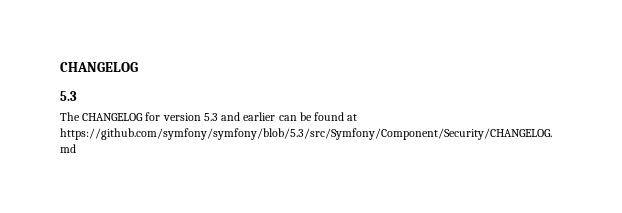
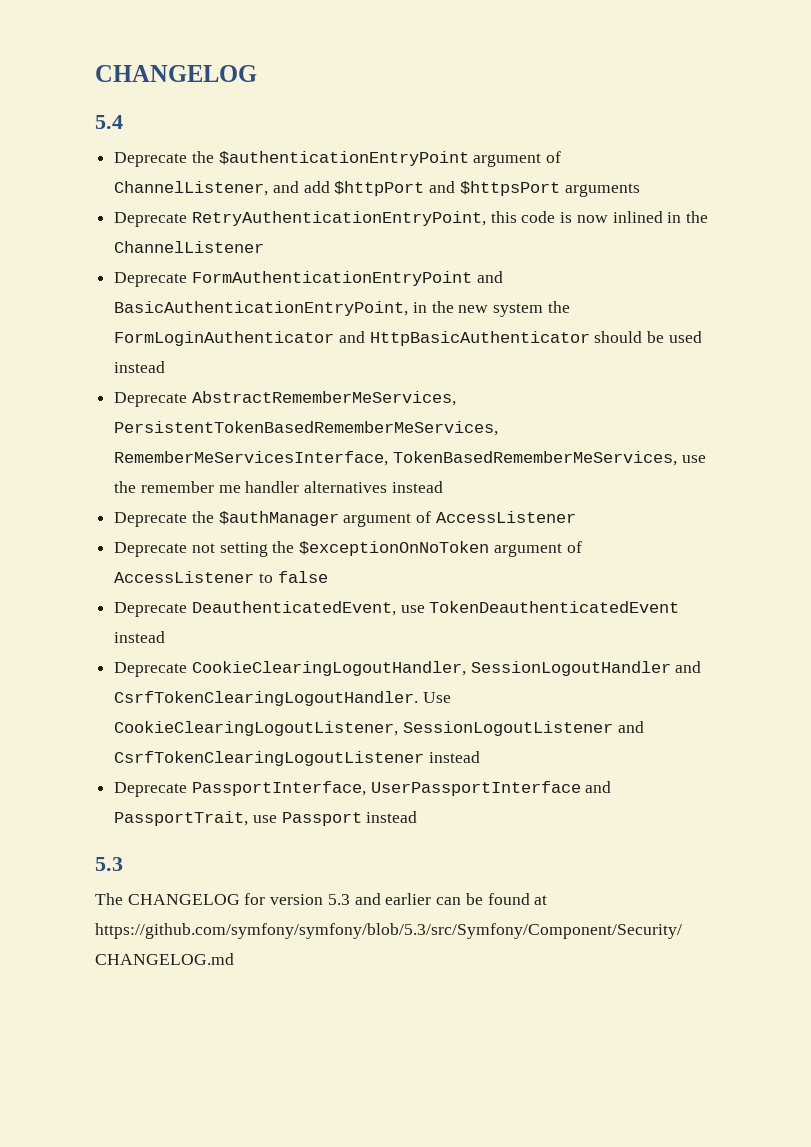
[60,62,138,72] CHANGELOG -> [95,65,257,82] [95,115,123,129] [114,151,562,167] [114,181,640,197] [114,211,709,227] [114,241,265,253] [114,271,503,287] [114,301,570,317] [114,331,702,346] [114,361,166,373] [114,391,456,407] [114,421,499,436] [114,451,706,466] [114,481,443,493] [114,511,576,527] [114,541,582,557] [114,571,328,583] [114,601,680,617] [114,631,166,643] [114,661,702,677] [114,691,451,706] [114,721,644,736] [114,751,480,766] [114,781,612,797] [114,811,418,826] CHANGELOG // 5.4 // Deprecate the $authenticationEntryPoint argument of ChannelListener, and add $httpPort and $httpsPort arguments // Deprecate RetryAuthenticationEntryPoint, this code is now inlined in the ChannelListener // Deprecate FormAuthenticationEntryPoint and BasicAuthenticationEntryPoint, in the new system the FormLoginAuthenticator and HttpBasicAuthenticator should be used instead // Deprecate AbstractRememberMeServices, PersistentTokenBasedRememberMeServices, RememberMeServicesInterface, TokenBasedRememberMeServices, use the remember me handler alternatives instead // Deprecate the $authManager argument of AccessListener // Deprecate not setting the $exceptionOnNoToken argument of AccessListener to false // Deprecate DeauthenticatedEvent, use TokenDeauthenticatedEvent instead // Deprecate CookieClearingLogoutHandler, SessionLogoutHandler and CsrfTokenClearingLogoutHandler. Use CookieClearingLogoutListener, SessionLogoutListener and CsrfTokenClearingLogoutListener instead // Deprecate PassportInterface, UserPassportInterface and PassportTrait, use Passport instead

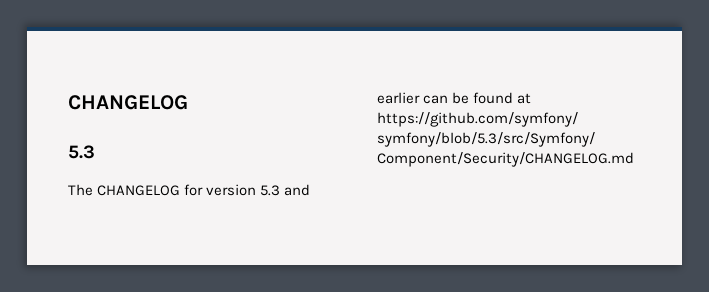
[95,65,257,82] [95,115,123,129] [114,151,562,167] [114,181,640,197] [114,211,709,227] [114,241,265,253] [114,271,503,287] [114,301,570,317] [114,331,702,346] [114,361,166,373] [114,391,456,407] [114,421,499,436] [114,451,706,466] [114,481,443,493] [114,511,576,527] [114,541,582,557] [114,571,328,583] [114,601,680,617] [114,631,166,643] [114,661,702,677] [114,691,451,706] [114,721,644,736] [114,751,480,766] [114,781,612,797] [114,811,418,826] CHANGELOG // 5.4 // Deprecate the $authenticationEntryPoint argument of ChannelListener, and add $httpPort and $httpsPort arguments // Deprecate RetryAuthenticationEntryPoint, this code is now inlined in the ChannelListener // Deprecate FormAuthenticationEntryPoint and BasicAuthenticationEntryPoint, in the new system the FormLoginAuthenticator and HttpBasicAuthenticator should be used instead // Deprecate AbstractRememberMeServices, PersistentTokenBasedRememberMeServices, RememberMeServicesInterface, TokenBasedRememberMeServices, use the remember me handler alternatives instead // Deprecate the $authManager argument of AccessListener // Deprecate not setting the $exceptionOnNoToken argument of AccessListener to false // Deprecate DeauthenticatedEvent, use TokenDeauthenticatedEvent instead // Deprecate CookieClearingLogoutHandler, SessionLogoutHandler and CsrfTokenClearingLogoutHandler. Use CookieClearingLogoutListener, SessionLogoutListener and CsrfTokenClearingLogoutListener instead // Deprecate PassportInterface, UserPassportInterface and PassportTrait, use Passport instead -> [68,95,188,110] CHANGELOG

